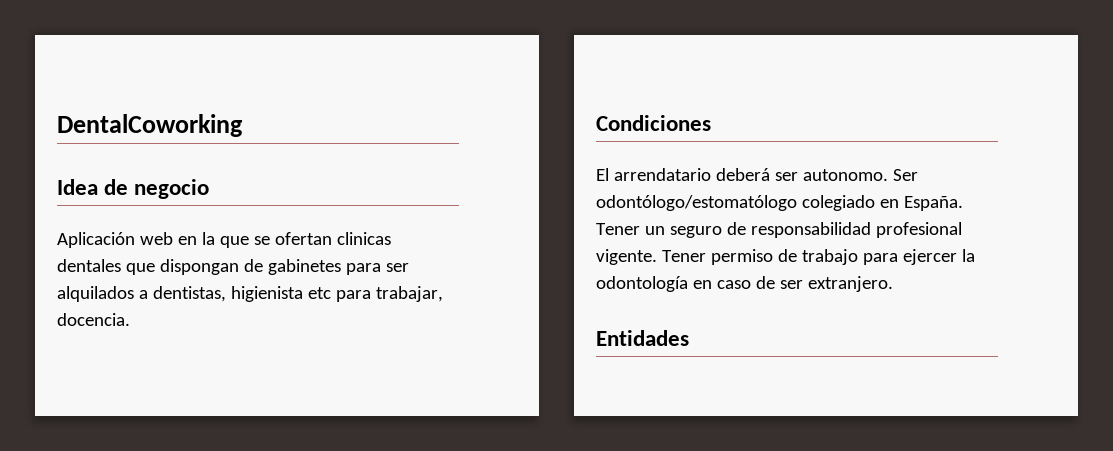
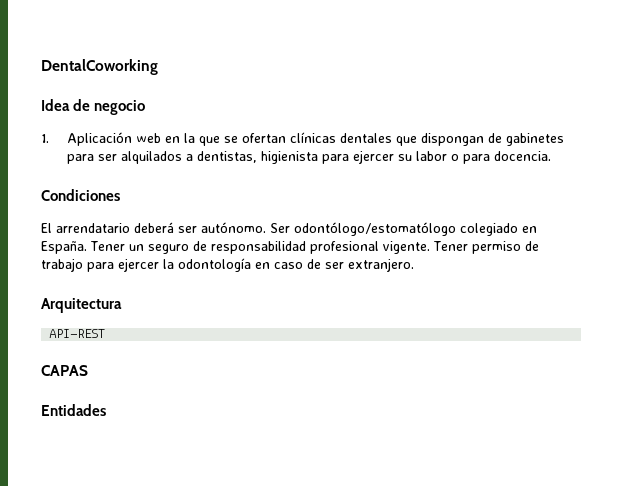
(210, 189) none -> [41,134,49,143] 1.
[336,232,391,245] clinicas -> [289,132,336,143] clínicas
[307,286,443,302] etc para trabajar, -> [321,150,490,164] para ejercer su labor o para
[802,169,888,181] autonomo. -> [201,222,266,233] autónomo.
(893, 284) none -> [41,298,122,313] [49,329,106,338] [41,365,88,376] // Arquitectura // API-REST // CAPAS

